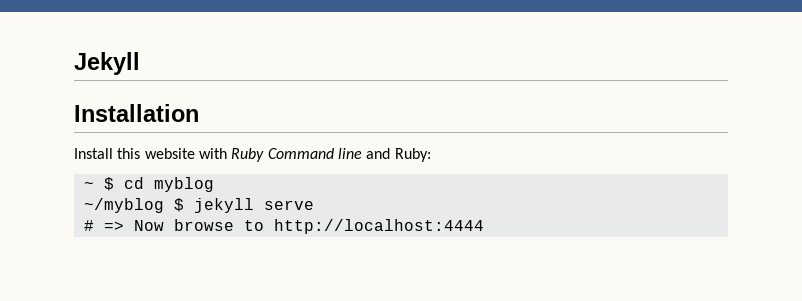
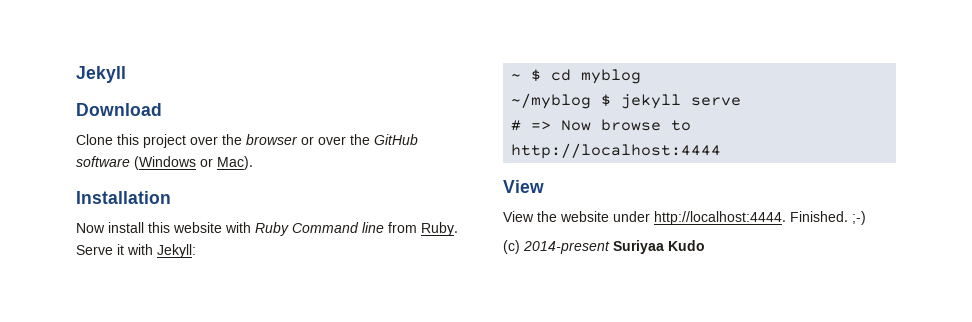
(140, 63) none -> [76,103,162,116] [76,134,418,148] [76,156,253,170] // Download // Clone this project over the browser or over the GitHub software (Windows or Mac).
[74,148,113,159] Install -> [76,222,144,233] Now install
[366,148,431,162] and Ruby: -> [388,222,458,236] [76,244,196,258] from Ruby. Serve it with Jekyll:
(484, 226) none -> [503,180,544,193] [503,211,866,225] [503,240,705,254] // View // View the website under http://localhost:4444. Finished. ;-) // (c) 2014-present Suriyaa Kudo

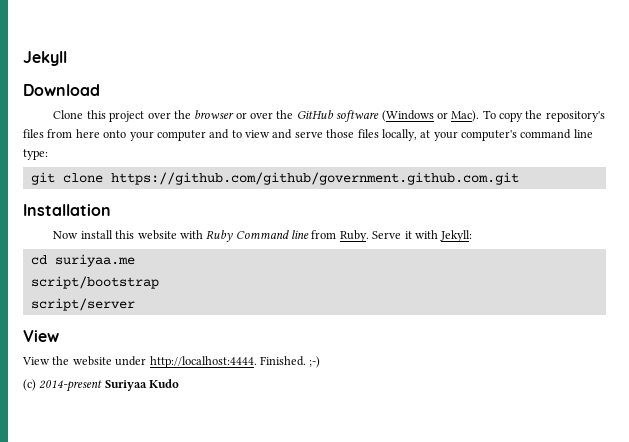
(253, 163) none -> [482,110,605,122] [23,129,593,141] [23,149,48,160] [30,172,519,185] To copy the repository's files from here onto your computer and to view and serve those files locally, at your computer's command line type: // git clone https://github.com/github/government.github.com.git
[511,69,642,84] [511,93,742,109] [511,119,692,131] [511,143,722,159] ~ $ cd myblog // ~/myblog $ jekyll serve // # => Now browse to http://localhost:4444 -> [30,254,135,267] [30,276,159,289] [30,298,135,311] cd suriyaa.me // script/bootstrap // script/server

